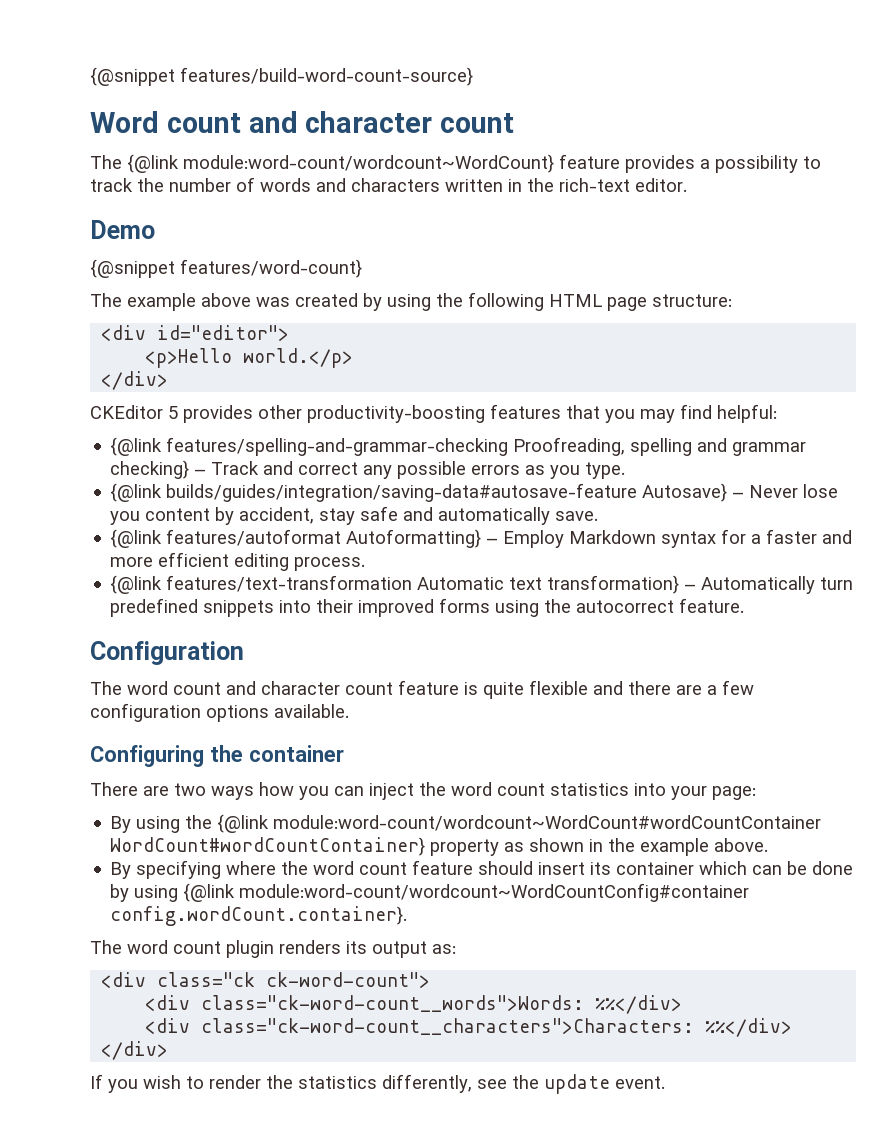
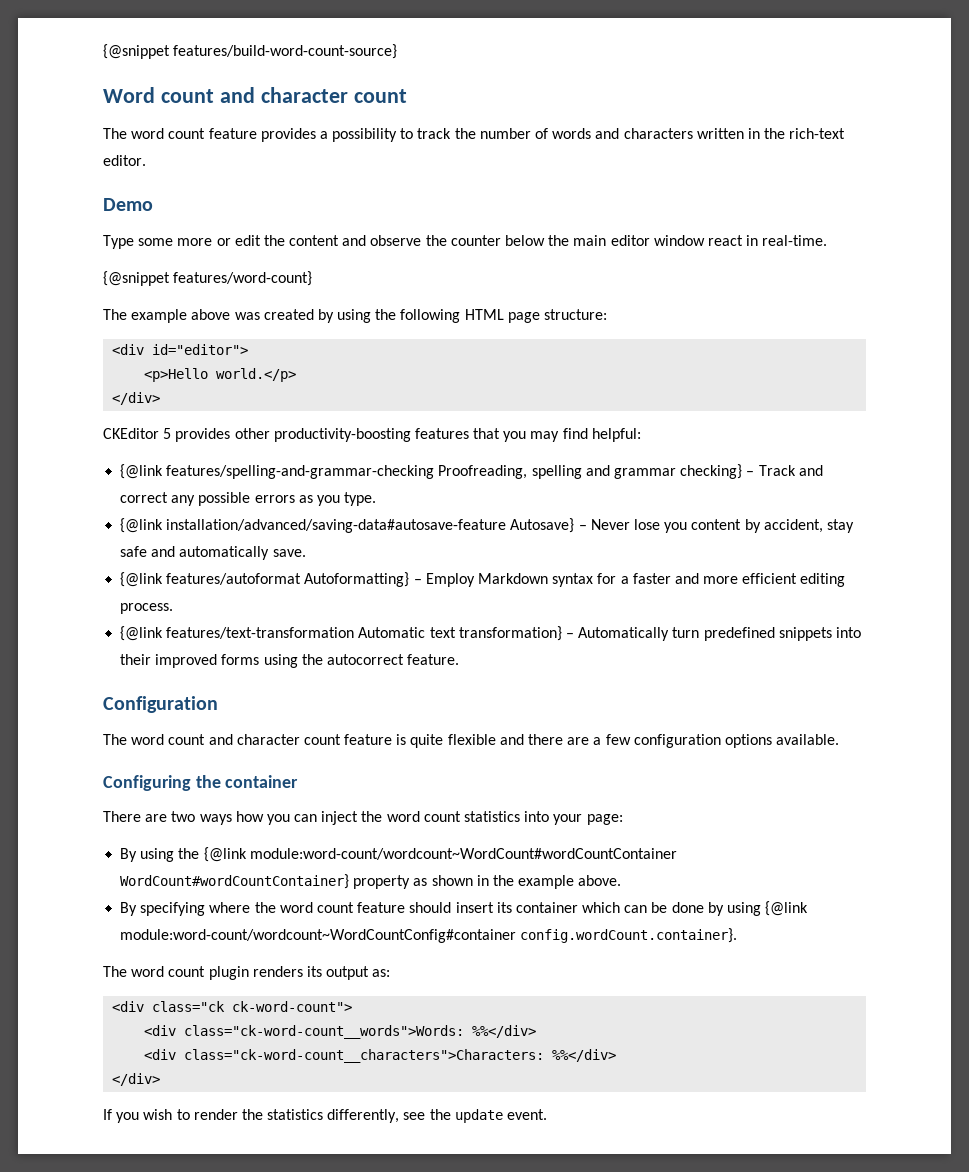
[127,154,554,173] {@link module:word-count/wordcount~WordCount} -> [131,128,206,139] word count
(155, 229) none -> [103,235,828,249] // Type some more or edit the content and observe the counter below the main editor window react in real-time.
[166,483,638,502] builds/guides/integration/saving-data#autosave-feature -> [166,519,507,533] installation/advanced/saving-data#autosave-feature

